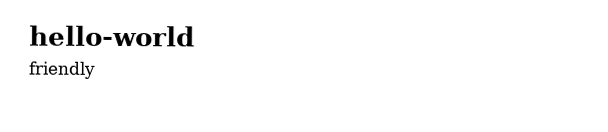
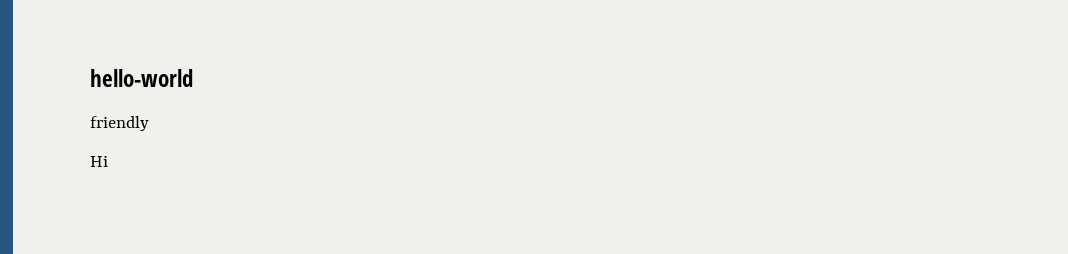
(96, 70) none -> [90,156,108,167] // Hi

